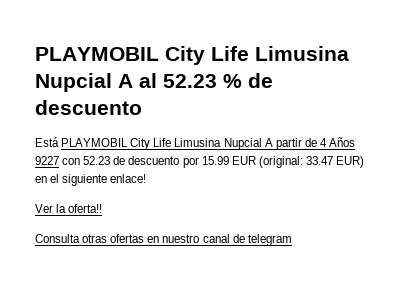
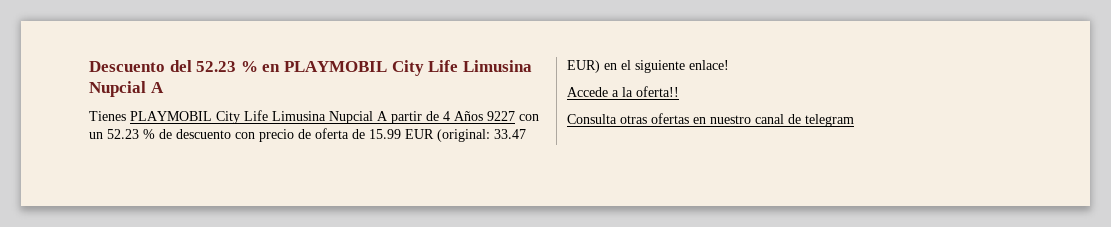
[35,46,349,65] [35,73,273,92] [35,100,142,115] [35,137,59,147] PLAYMOBIL City Life Limusina Nupcial A al 52.23 % de descuento // Está -> [89,60,532,76] [89,81,164,97] [89,111,126,121] Descuento del 52.23 % en PLAYMOBIL City Life Limusina Nupcial A // Tienes
[83,156,199,168] 52.23 de descuento por -> [89,128,365,142] un 52.23 % de descuento con precio de oferta de
[35,204,53,213] Ver -> [567,87,619,97] Accede a

